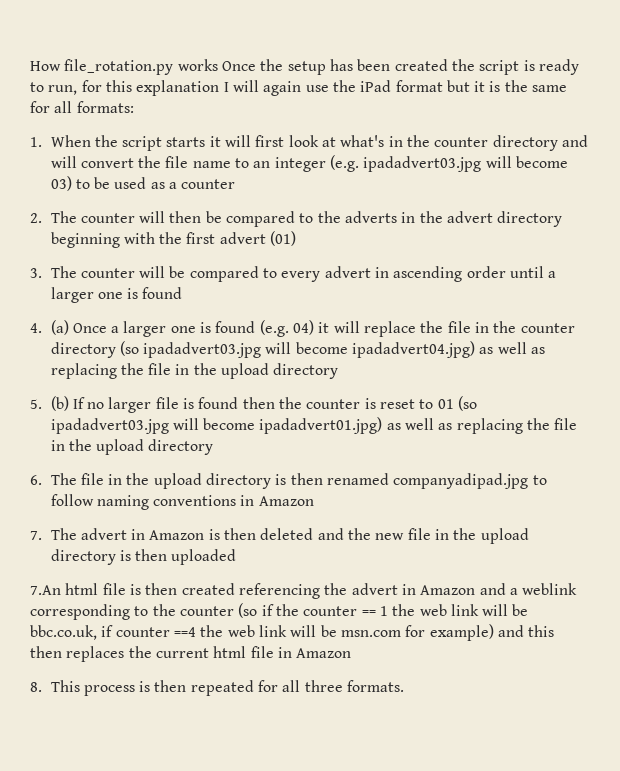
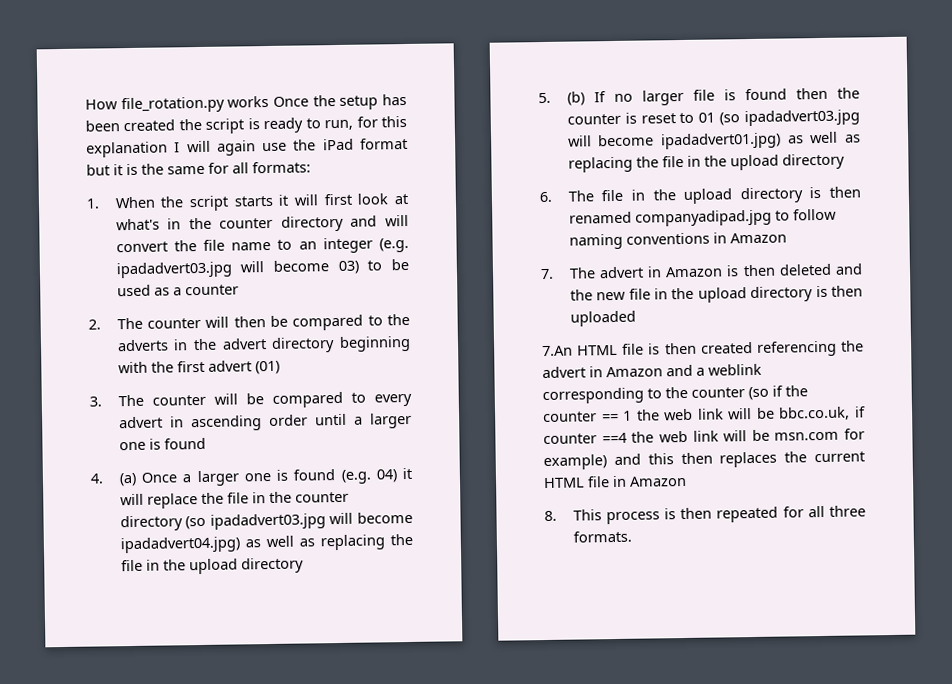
[65,583,99,595] html -> [577,344,619,356] HTML
[213,646,247,658] html -> [543,477,585,489] HTML

